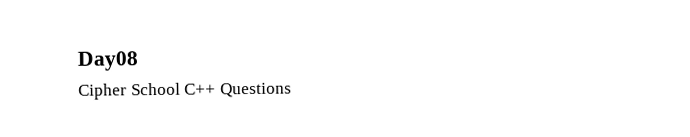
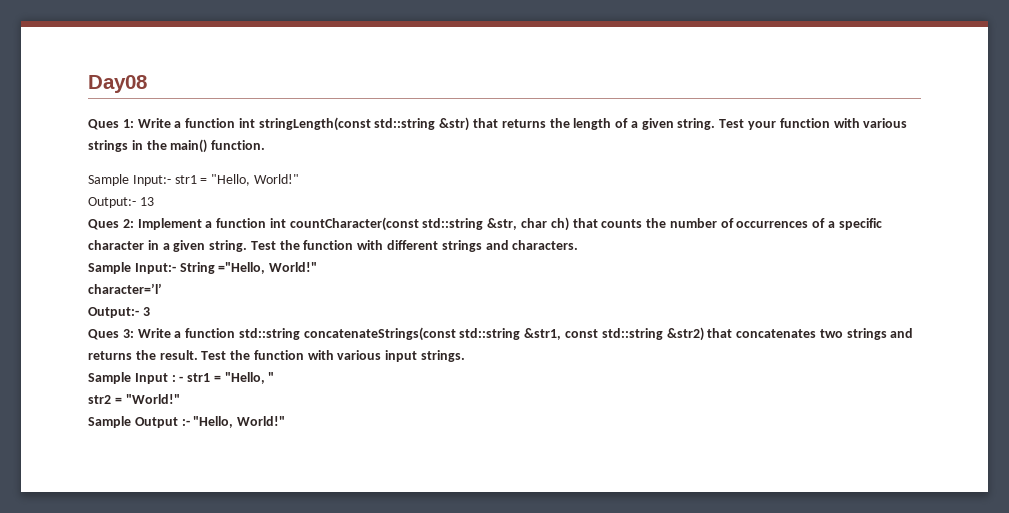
[78,82,292,100] Cipher School C++ Questions -> [88,117,908,131] [88,139,266,153] [88,174,299,186] [88,197,154,208] [88,217,882,231] [88,240,579,252] [88,262,318,274] [88,283,162,294] [88,307,150,318] [88,327,914,341] [88,350,466,362] [88,372,275,384] [88,394,180,404] [88,416,286,428] Ques 1: Write a function int stringLength(const std::string &str) that returns the length of a given string. Test your function with various strings in the main() function. // Sample Input:- str1 = "Hello, World!" // Output:- 13 // Ques 2: Implement a function int countCharacter(const std::string &str, char ch) that counts the number of occurrences of a specific character in a given string. Test the function with different strings and characters. // Sample Input:- String ="Hello, World!" // character=’l’ // Output:- 3 // Ques 3: Write a function std::string concatenateStrings(const std::string &str1, const std::string &str2) that concatenates two strings and returns the result. Test the function with various input strings. // Sample Input : - str1 = "Hello, " // str2 = "World!" // Sample Output :- "Hello, World!"

